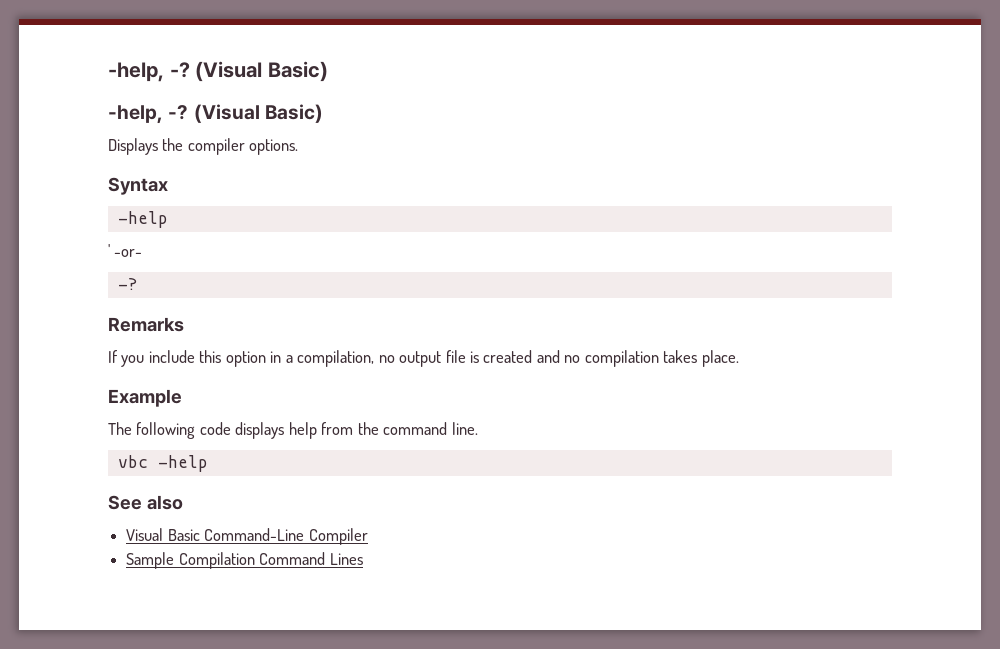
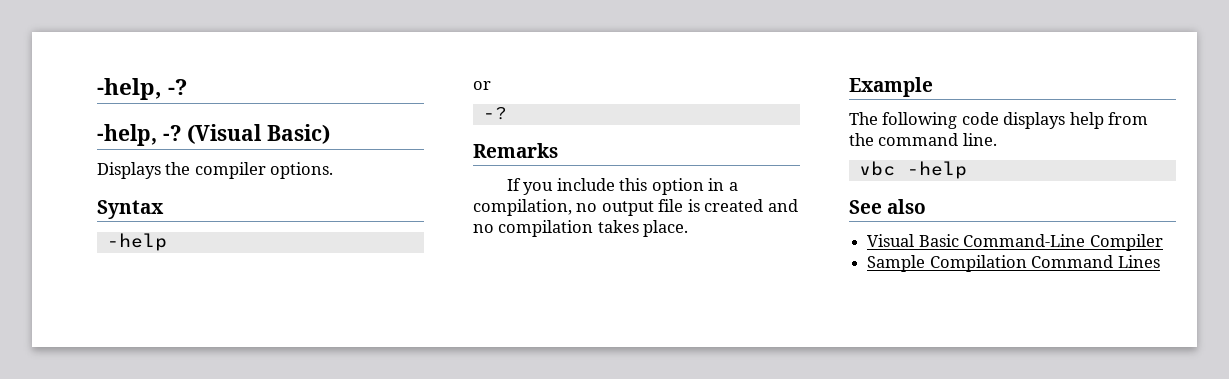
[108,61,328,82] -help, -? (Visual Basic) -> [97,78,188,100] -help, -?
[108,244,143,257] ' -or- -> [473,81,491,90] or

